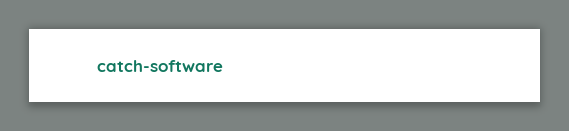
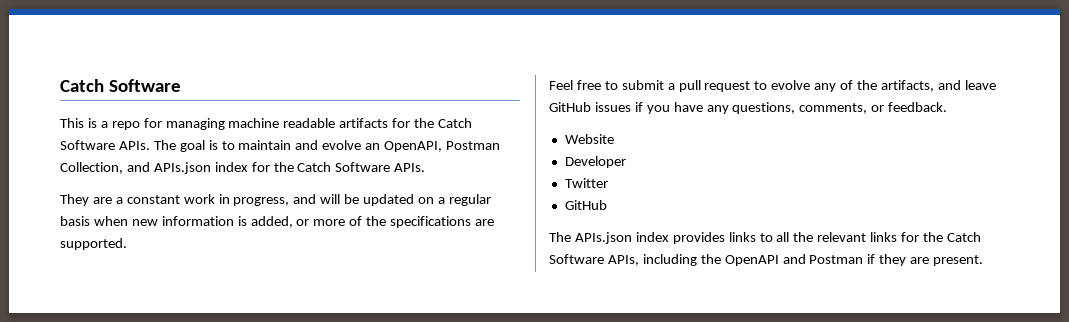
[97,60,223,72] catch-software -> [60,79,181,92] [60,118,473,130] [60,140,501,152] [60,162,426,174] [60,194,491,206] [60,216,495,228] [60,238,127,250] [549,80,996,92] [549,102,948,114] [564,134,614,144] [564,156,626,168] [564,178,608,188] [564,200,607,210] [549,232,981,244] [549,254,984,266] Catch Software // This is a repo for managing machine readable artifacts for the Catch Software APIs. The goal is to maintain and evolve an OpenAPI, Postman Collection, and APIs.json index for the Catch Software APIs. // They are a constant work in progress, and will be updated on a regular basis when new information is added, or more of the specifications are supported. // Feel free to submit a pull request to evolve any of the artifacts, and leave GitHub issues if you have any questions, comments, or feedback. // Website // Developer // Twitter // GitHub // The APIs.json index provides links to all the relevant links for the Catch Software APIs, including the OpenAPI and Postman if they are present.

